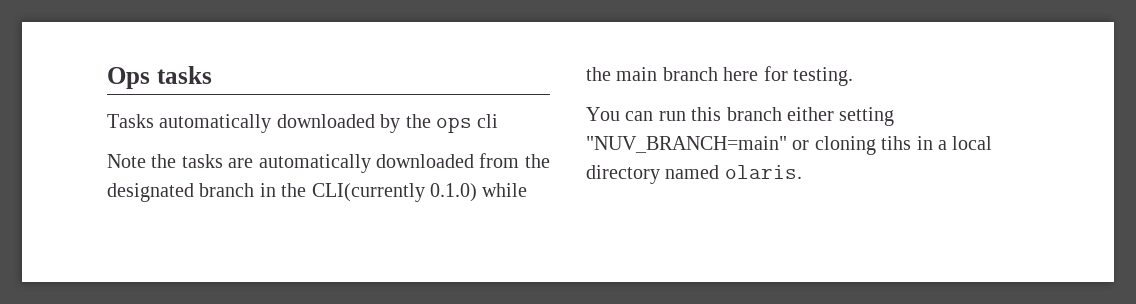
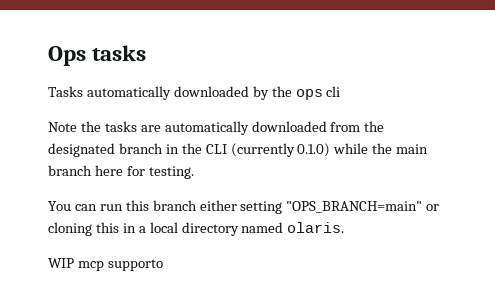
[311,183,425,202] CLI(currently -> [205,143,295,157] CLI (currently
[586,136,787,153] "NUV_BRANCH=main" -> [286,201,423,213] "OPS_BRANCH=main"
[881,136,912,150] tihs -> [95,222,119,233] this
(802, 172) none -> [48,258,163,271] // WIP mcp supporto

